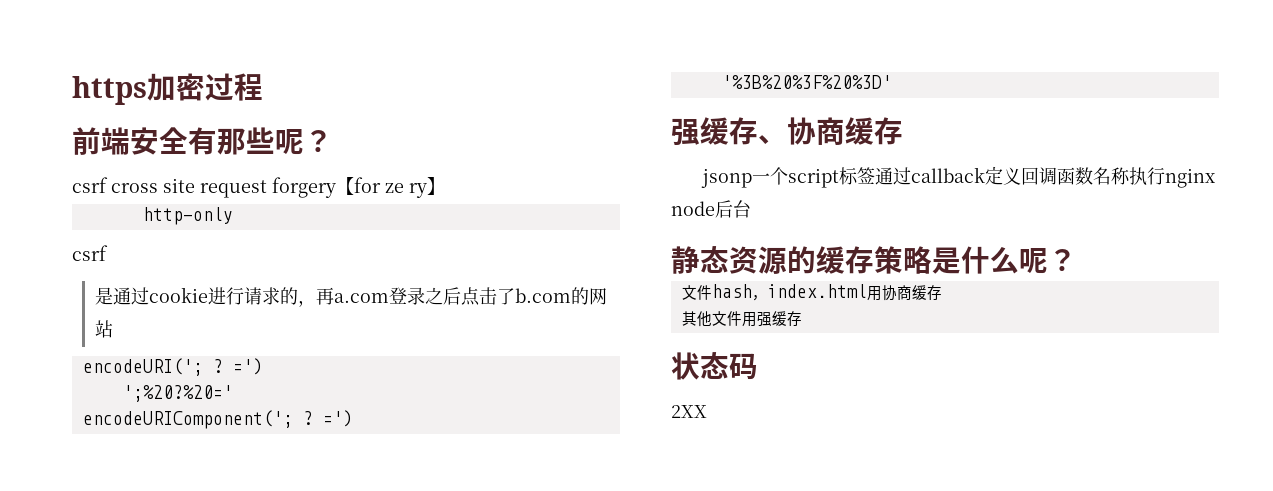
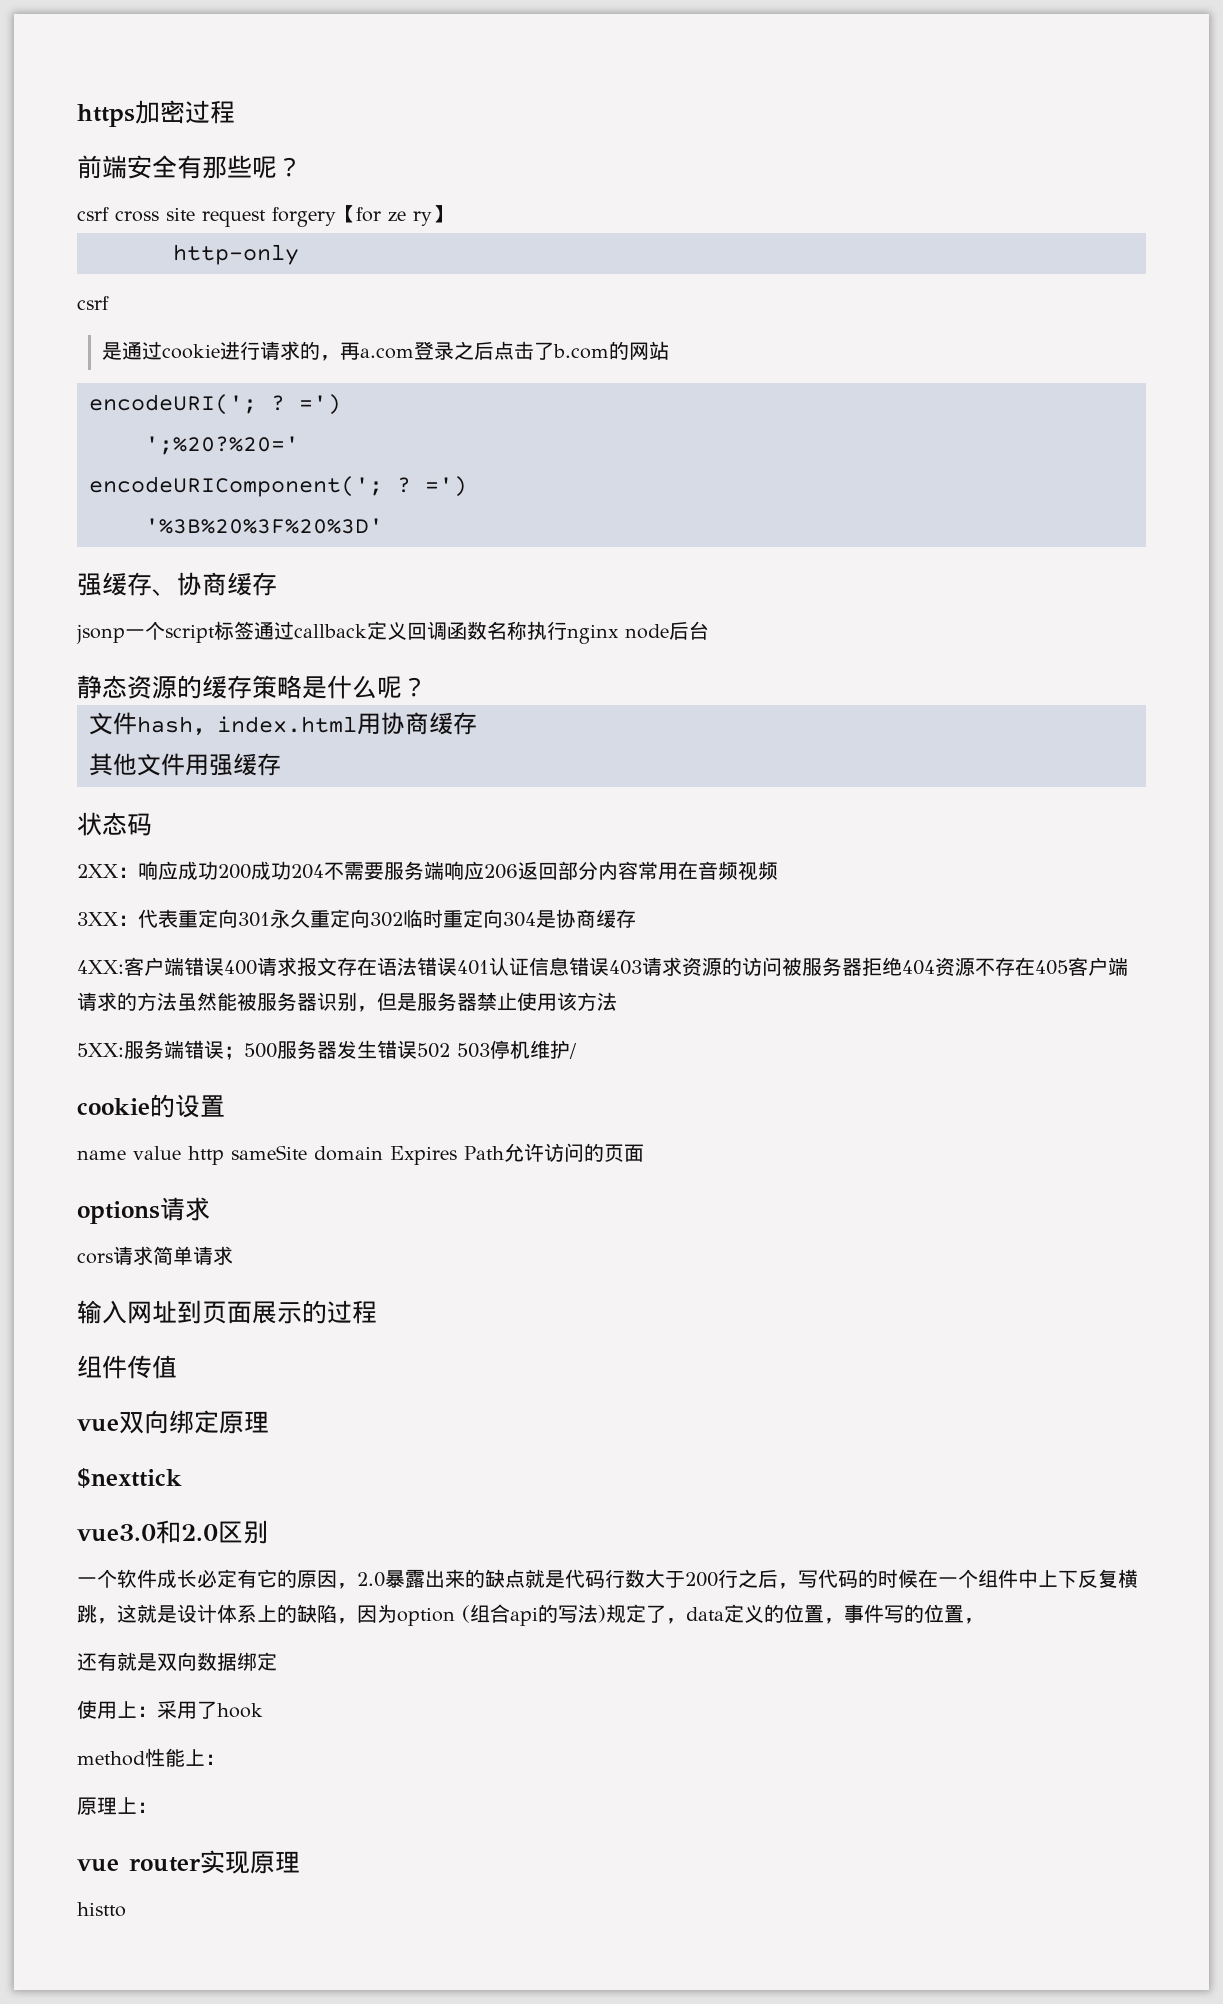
(707, 411) none -> [118,861,778,881] [77,909,636,928] [77,957,1128,977] [77,992,617,1012] [77,1040,577,1060] [77,1094,225,1118] [77,1143,644,1165] [77,1197,210,1224] [77,1246,233,1265] [77,1300,377,1324] [77,1355,177,1379] [77,1410,269,1434] [77,1468,182,1488] [77,1520,268,1544] [77,1569,1138,1589] [77,1604,984,1626] [77,1652,277,1671] [77,1700,263,1719] [77,1748,225,1767] [77,1797,157,1815] [77,1850,300,1874] [77,1902,126,1917] ：响应成功200成功204不需要服务端响应206返回部分内容常用在音频视频 // 3XX：代表重定向301永久重定向302临时重定向304是协商缓存 // 4XX:客户端错误400请求报文存在语法错误401认证信息错误403请求资源的访问被服务器拒绝404资源不存在405客户端请求的方法虽然能被服务器识别，但是服务器禁止使用该方法 // 5XX:服务端错误；500服务器发生错误502 503停机维护/ // cookie的设置 // name value http sameSite domain Expires Path允许访问的页面 // options请求 // cors请求简单请求 // 输入网址到页面展示的过程 // 组件传值 // vue双向绑定原理 // $nexttick // vue3.0和2.0区别 // 一个软件成长必定有它的原因，2.0暴露出来的缺点就是代码行数大于200行之后，写代码的时候在一个组件中上下反复横跳，这就是设计体系上的缺陷，因为option (组合api的写法)规定了，data定义的位置，事件写的位置， // 还有就是双向数据绑定 // 使用上：采用了hook // method性能上： // 原理上： // vue router实现原理 // histto

